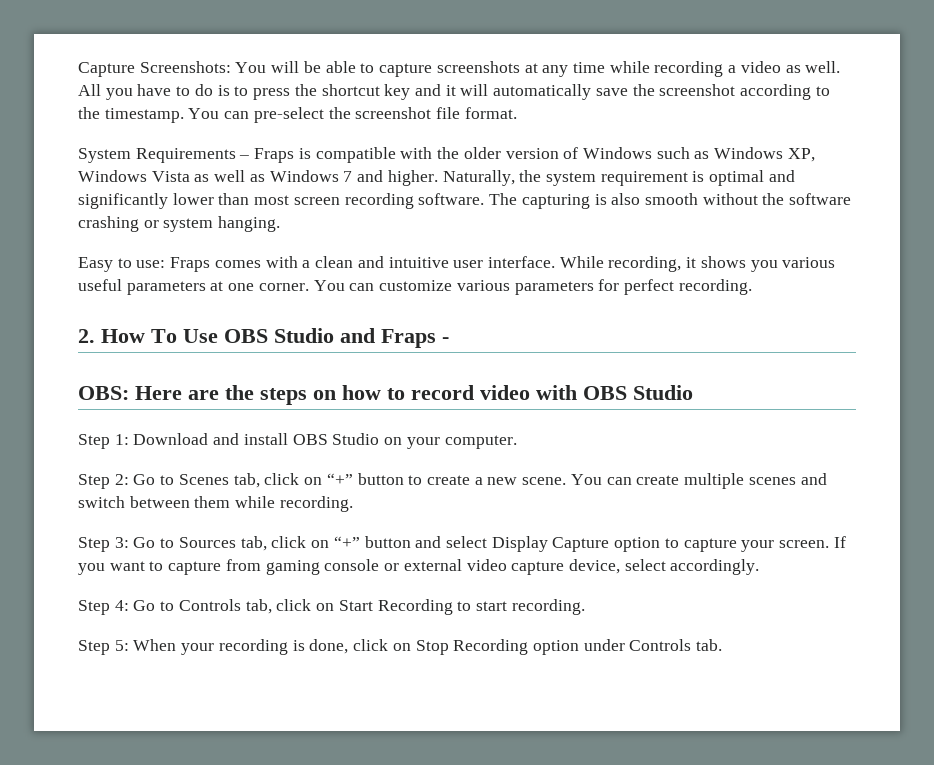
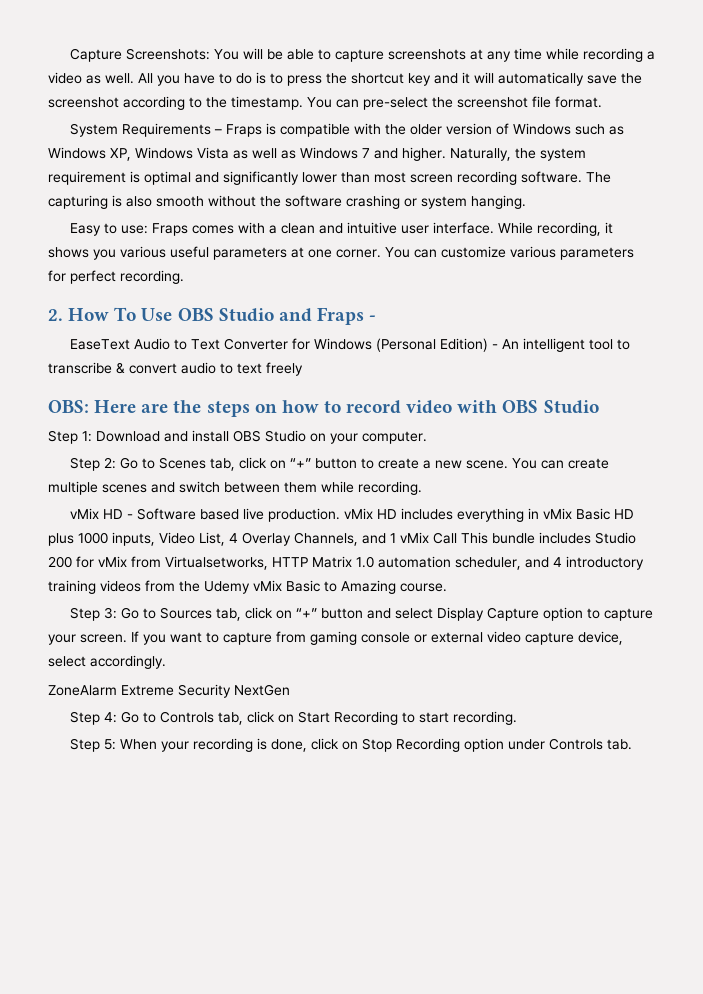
(449, 340) none -> [69,338,630,352] [48,362,303,376] // EaseText Audio to Text Converter for Windows (Personal Edition) - An intelligent tool to transcribe & convert audio to text freely
(353, 504) none -> [69,508,634,522] [48,532,636,546] [48,556,644,570] [48,580,447,594] // vMix HD - Software based live production. vMix HD includes everything in vMix Basic HD plus 1000 inputs, Video List, 4 Overlay Channels, and 1 vMix Call This bundle includes Studio 200 for vMix from Virtualsetworks, HTTP Matrix 1.0 automation scheduler, and 4 introductory training videos from the Udemy vMix Basic to Amazing course.
(760, 567) none -> [48,684,290,698] // ZoneAlarm Extreme Security NextGen

